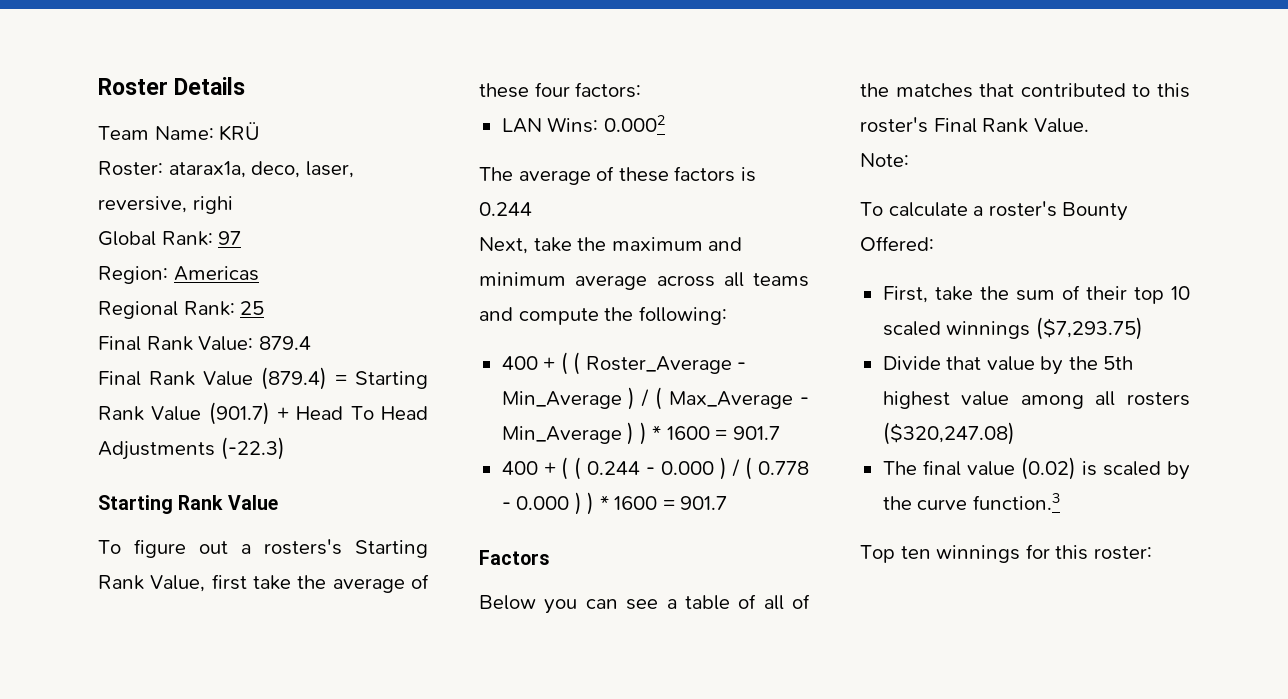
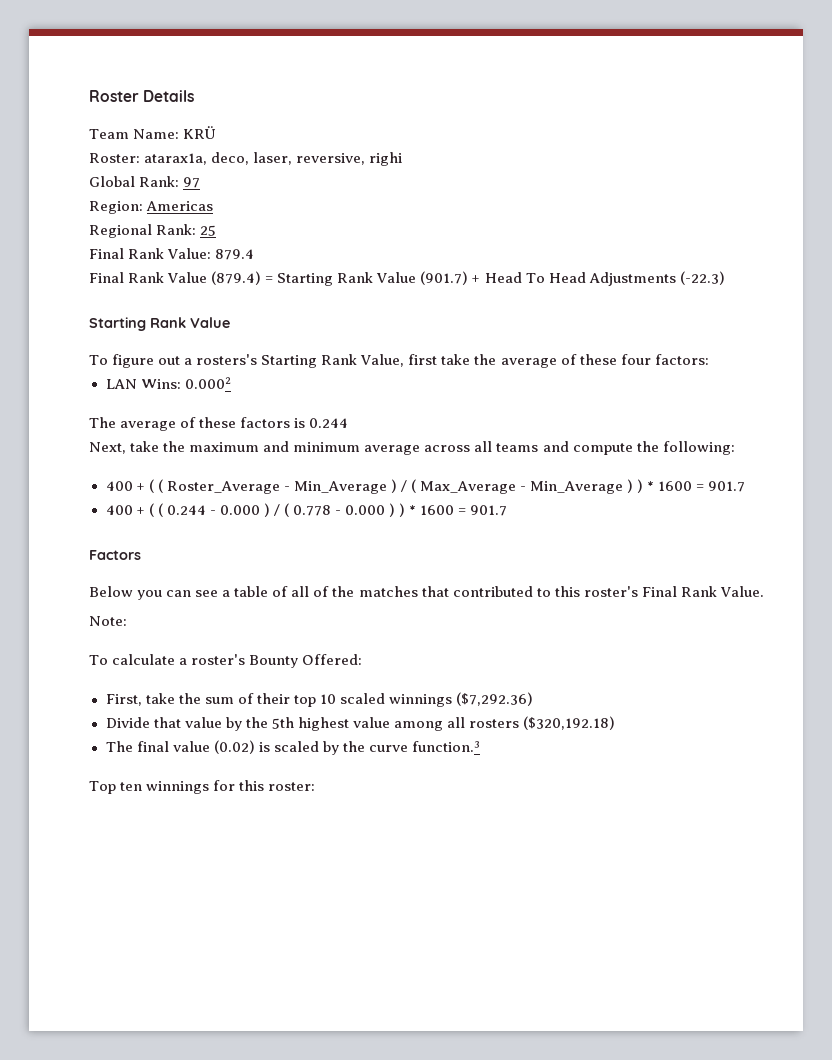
[1035,317,1143,340] ($7,293.75) -> [456,692,533,706] ($7,292.36)
[882,422,1015,445] ($320,247.08) -> [523,716,616,730] ($320,192.18)

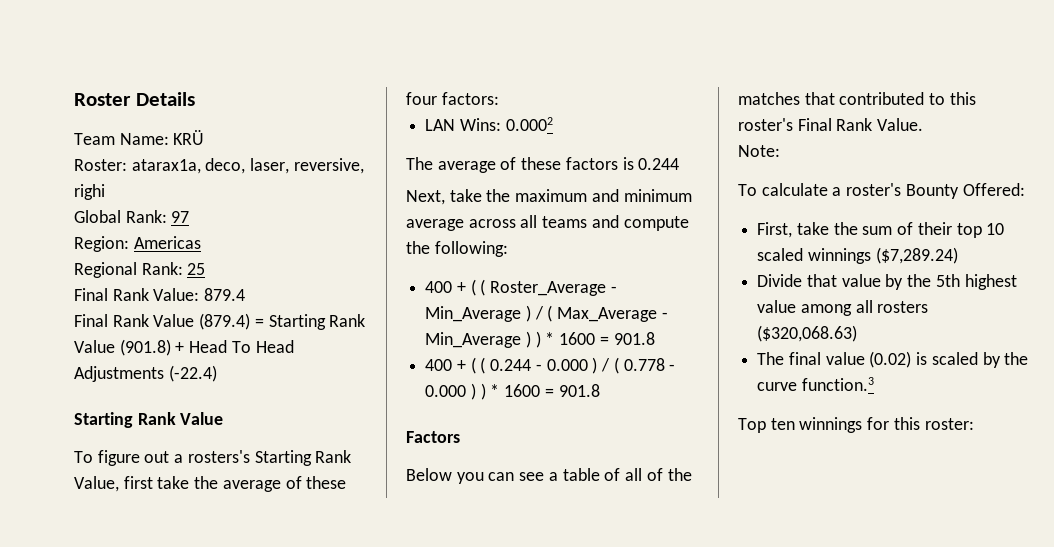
[420,271,469,285] (901.7) -> [119,339,171,356] (901.8)
[679,271,725,285] (-22.3) -> [168,365,217,382] (-22.4)
[708,481,746,492] 901.7 -> [613,332,655,345] 901.8
[470,505,508,516] 901.7 -> [558,384,600,397] 901.8
[456,692,533,706] ($7,292.36) -> [875,247,958,264] ($7,289.24)
[523,716,616,730] ($320,192.18) -> [757,325,858,342] ($320,068.63)

